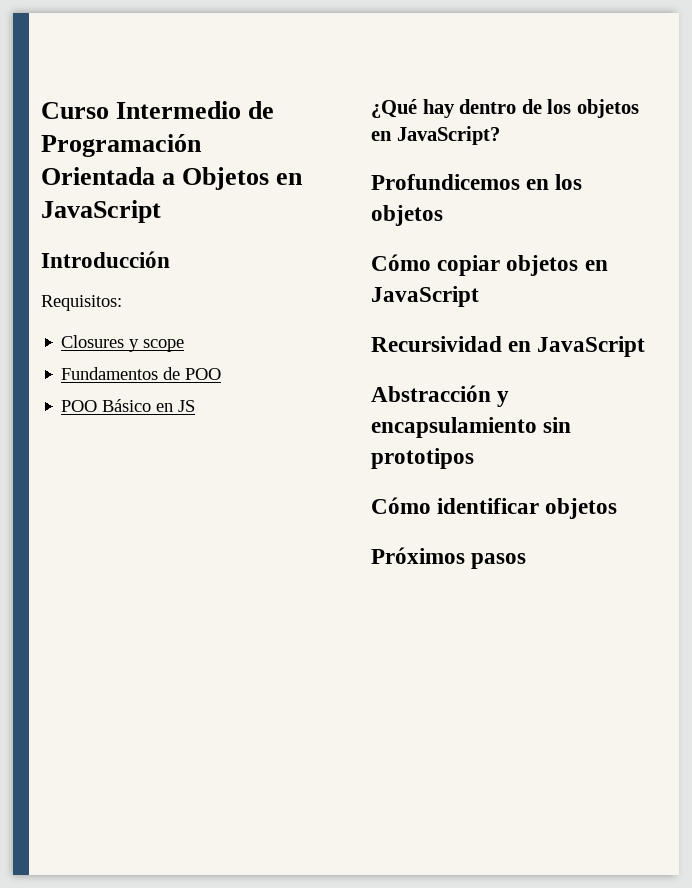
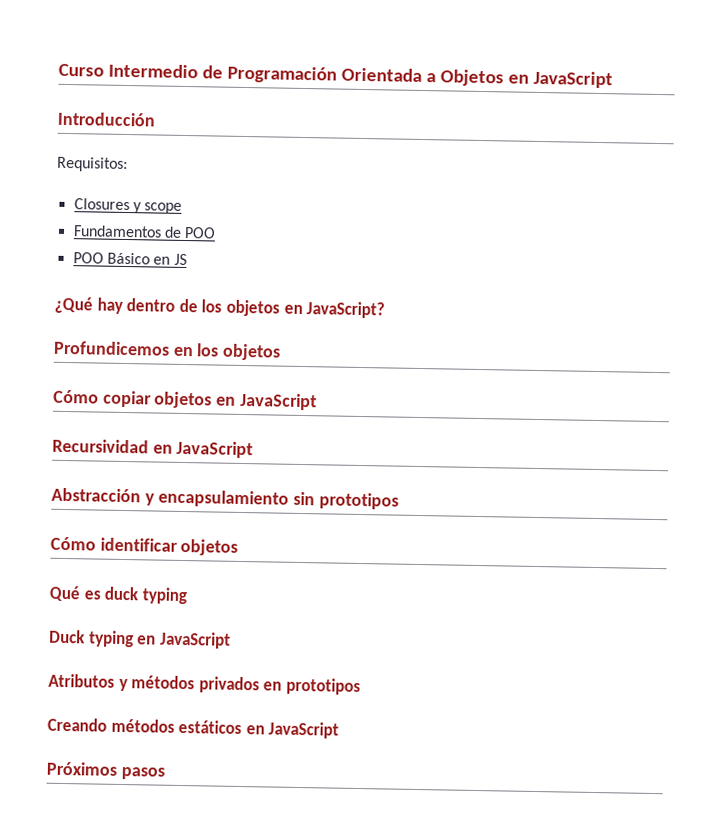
(618, 508) none -> [49,585,187,605] [49,629,231,649] [48,673,361,696] [47,717,340,739] // Qué es duck typing // Duck typing en JavaScript // Atributos y métodos privados en prototipos // Creando métodos estáticos en JavaScript

